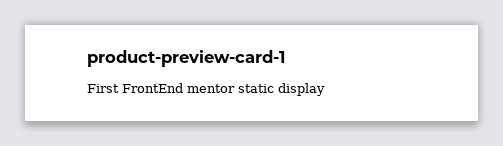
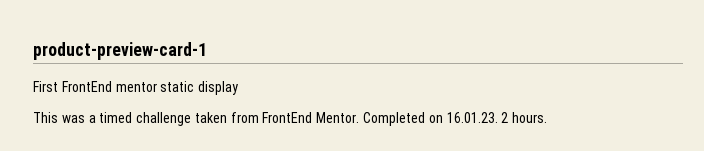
(325, 89) none -> [33,112,548,126] // This was a timed challenge taken from FrontEnd Mentor. Completed on 16.01.23. 2 hours.

